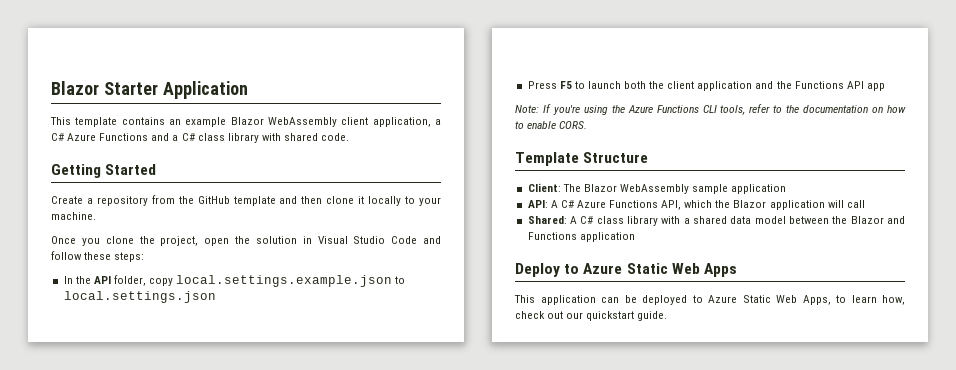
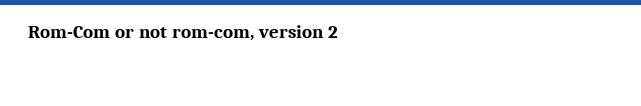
[51,81,248,99] [50,117,441,127] [51,133,350,143] [51,164,157,178] [51,195,441,206] [51,212,96,220] [51,236,441,246] [51,251,145,262] [63,275,406,287] [63,291,216,303] [527,81,885,91] [515,104,906,115] [515,121,588,129] [515,152,649,166] [527,183,787,194] [527,200,865,210] [527,216,905,226] [527,232,635,242] [515,263,737,277] [514,295,905,305] [515,311,668,321] Blazor Starter Application // This template contains an example Blazor WebAssembly client application, a C# Azure Functions and a C# class library with shared code. // Getting Started // Create a repository from the GitHub template and then clone it locally to your machine. // Once you clone the project, open the solution in Visual Studio Code and follow these steps: // In the API folder, copy local.settings.example.json to local.settings.json // Press F5 to launch both the client application and the Functions API app // Note: If you're using the Azure Functions CLI tools, refer to the documentation on how to enable CORS. // Template Structure // Client: The Blazor WebAssembly sample application // API: A C# Azure Functions API, which the Blazor application will call // Shared: A C# class library with a shared data model between the Blazor and Functions application // Deploy to Azure Static Web Apps // This application can be deployed to Azure Static Web Apps, to learn how, check out our quickstart guide. -> [28,25,338,41] Rom-Com or not rom-com, version 2

